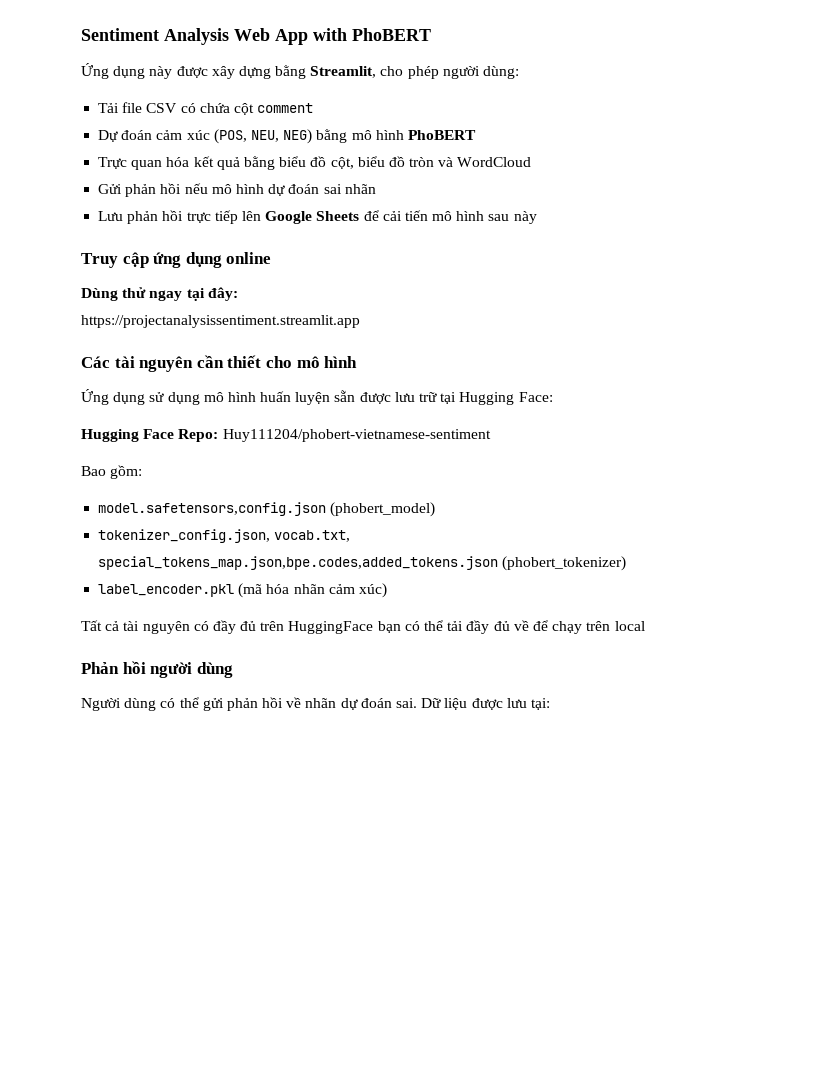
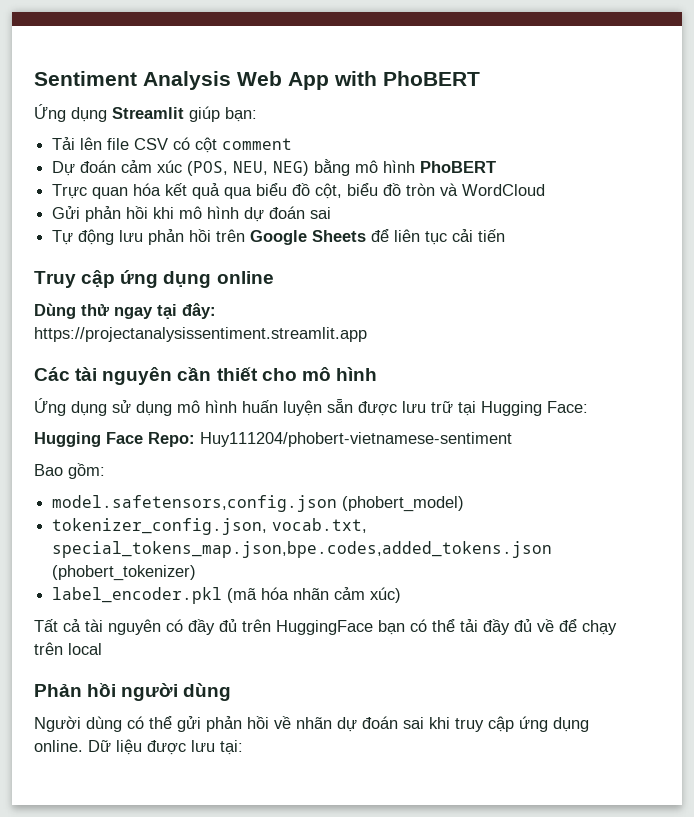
[149,65,520,79] này được xây dựng bằng Streamlit, cho phép người dùng: -> [112,106,257,122] Streamlit giúp bạn:
(120, 108) none -> [80,137,103,150] lên
[199,103,230,113] chứa -> (191, 143) none
[243,156,275,170] bằng -> [224,187,253,199] qua
[184,183,208,194] nếu -> [153,207,175,219] khi
[344,184,376,194] [98,210,261,224] nhãn // Lưu phản hồi trực tiếp lên -> [52,229,246,245] // Tự động lưu phản hồi trên
(379, 215) none -> [394,229,448,245] liên tục
[432,211,537,224] mô hình sau này -> (506, 235) none
[396,698,418,708] sai. -> [403,716,589,732] [34,740,83,752] sai khi truy cập ứng dụng online.

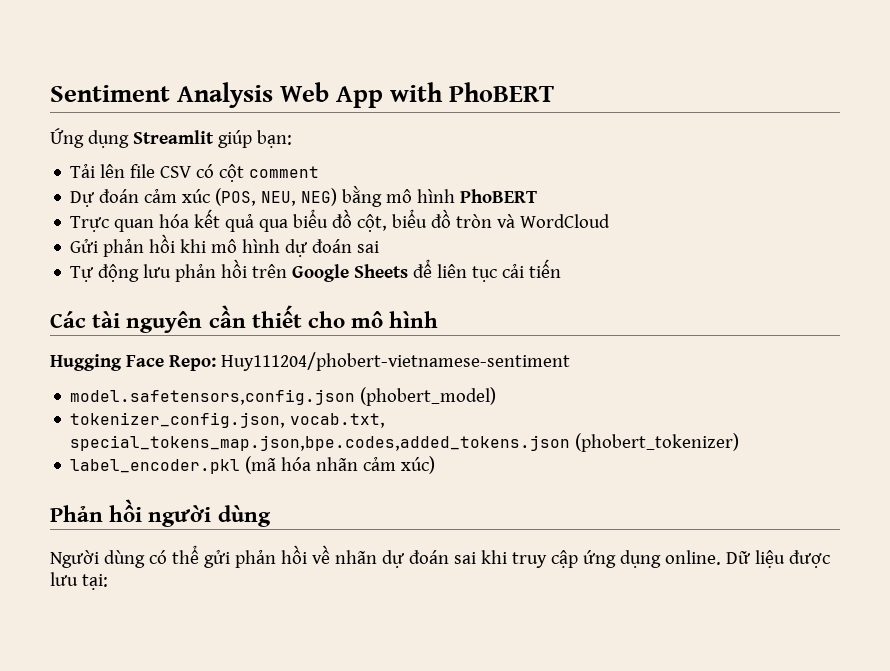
[34,270,274,288] [34,303,216,319] [34,327,367,342] // Truy cập ứng dụng online // Dùng thử ngay tại đây: // https://projectanalysissentiment.streamlit.app -> (562, 268) none
[34,398,588,416] // Ứng dụng sử dụng mô hình huấn luyện sẵn được lưu trữ tại Hugging Face: -> (439, 319) none
[34,463,105,479] // Bao gồm: -> (570, 361) none
[34,619,617,635] [34,642,102,655] // Tất cả tài nguyên có đầy đủ trên HuggingFace bạn có thể tải đầy đủ về để chạy trên local -> (436, 465) none

